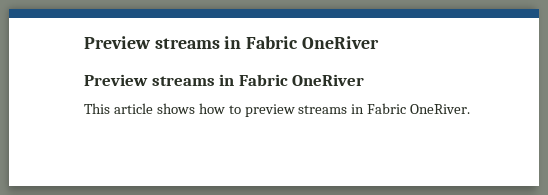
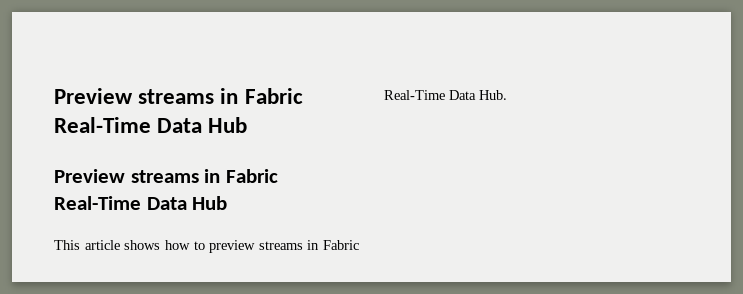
[84,36,379,49] [84,74,365,86] Preview streams in Fabric OneRiver // Preview streams in Fabric OneRiver -> [54,88,303,104] [54,117,248,133] [54,169,278,183] [54,196,228,210] Preview streams in Fabric Real-Time Data Hub // Preview streams in Fabric Real-Time Data Hub
[410,104,471,114] OneRiver. -> [384,90,507,100] Real-Time Data Hub.

